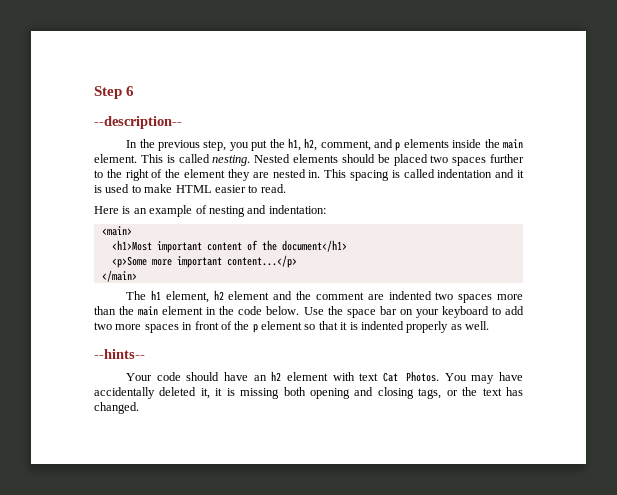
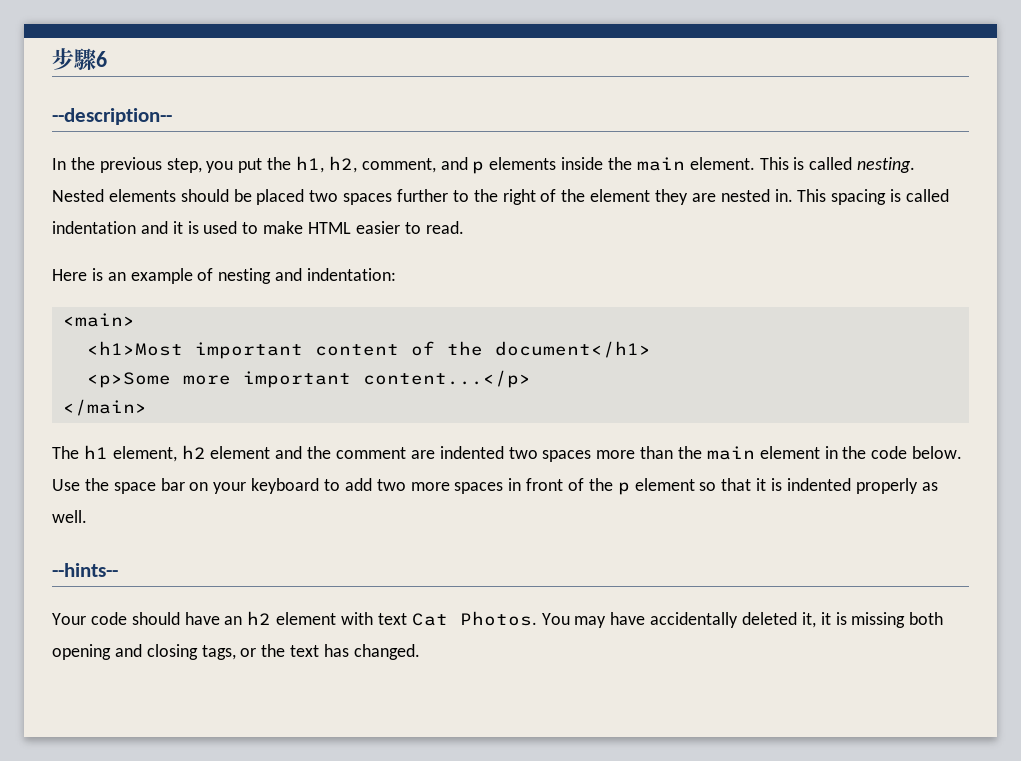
[94,86,122,99] Step -> [52,48,97,71] 步驟

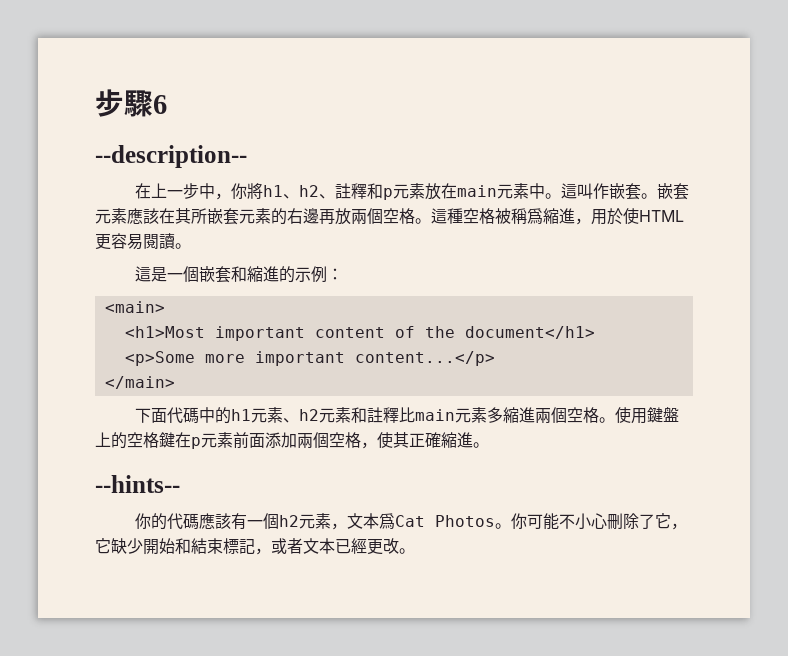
[52,156,916,174] [52,189,950,205] [52,221,464,234] [52,268,397,284] In the previous step, you put the h1, h2, comment, and p elements inside the main element. This is called nesting. Nested elements should be placed two spaces further to the right of the element they are nested in. This spacing is called indentation and it is used to make HTML easier to read. // Here is an example of nesting and indentation: -> [135,183,690,200] [95,208,684,225] [95,233,191,250] [135,266,344,283] 在上一步中，你將h1、h2、註釋和p元素放在main元素中。這叫作嵌套。嵌套元素應該在其所嵌套元素的右邊再放兩個空格。這種空格被稱爲縮進，用於使HTML更容易閱讀。 // 這是一個嵌套和縮進的示例：
[52,445,963,462] [52,478,938,495] [52,510,87,523] [52,563,118,577] [52,611,944,628] [52,644,420,660] The h1 element, h2 element and the comment are indented two spaces more than the main element in the code below. Use the space bar on your keyboard to add two more spaces in front of the p element so that it is indented properly as well. // --hints-- // Your code should have an h2 element with text Cat Photos. You may have accidentally deleted it, it is missing both opening and closing tags, or the text has changed. -> [135,407,680,424] [95,432,489,449] [95,475,180,493] [135,513,688,530] [95,538,415,555] 下面代碼中的h1元素、h2元素和註釋比main元素多縮進兩個空格。使用鍵盤上的空格鍵在p元素前面添加兩個空格，使其正確縮進。 // --hints-- // 你的代碼應該有一個h2元素，文本爲Cat Photos。你可能不小心刪除了它，它缺少開始和結束標記，或者文本已經更改。

